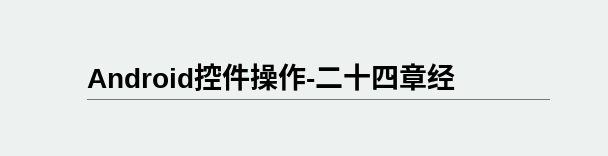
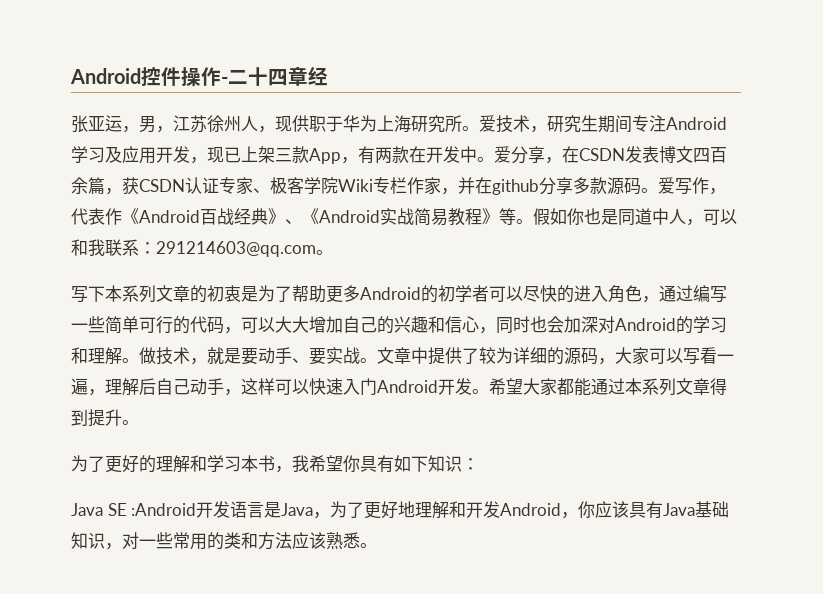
(455, 76) none -> [71,115,727,133] [71,146,727,164] [71,177,726,195] [71,208,737,226] [71,239,333,257] [71,285,727,303] [71,316,727,334] [71,347,734,365] [71,378,727,396] [71,409,139,427] [71,455,479,473] [71,501,730,519] [71,532,377,550] // 张亚运，男，江苏徐州人，现供职于华为上海研究所。爱技术，研究生期间专注Android学习及应用开发，现已上架三款App，有两款在开发中。爱分享，在CSDN发表博文四百余篇，获CSDN认证专家、极客学院Wiki专栏作家，并在github分享多款源码。爱写作，代表作《Android百战经典》、《Android实战简易教程》等。假如你也是同道中人，可以和我联系：291214603@qq.com。 // 写下本系列文章的初衷是为了帮助更多Android的初学者可以尽快的进入角色，通过编写一些简单可行的代码，可以大大增加自己的兴趣和信心，同时也会加深对Android的学习和理解。做技术，就是要动手、要实战。文章中提供了较为详细的源码，大家可以写看一遍，理解后自己动手，这样可以快速入门Android开发。希望大家都能通过本系列文章得到提升。 // 为了更好的理解和学习本书，我希望你具有如下知识： // Java SE :Android开发语言是Java，为了更好地理解和开发Android，你应该具有Java基础知识，对一些常用的类和方法应该熟悉。

